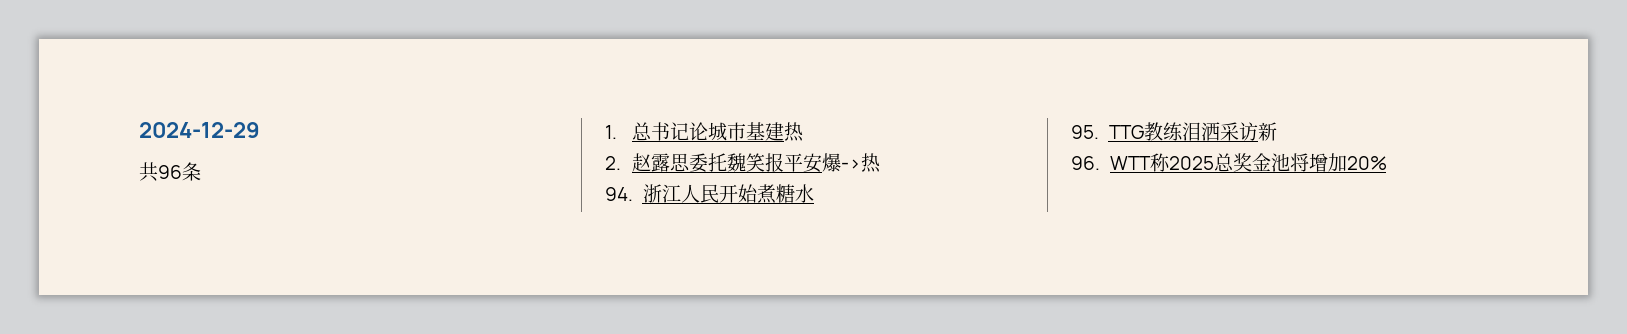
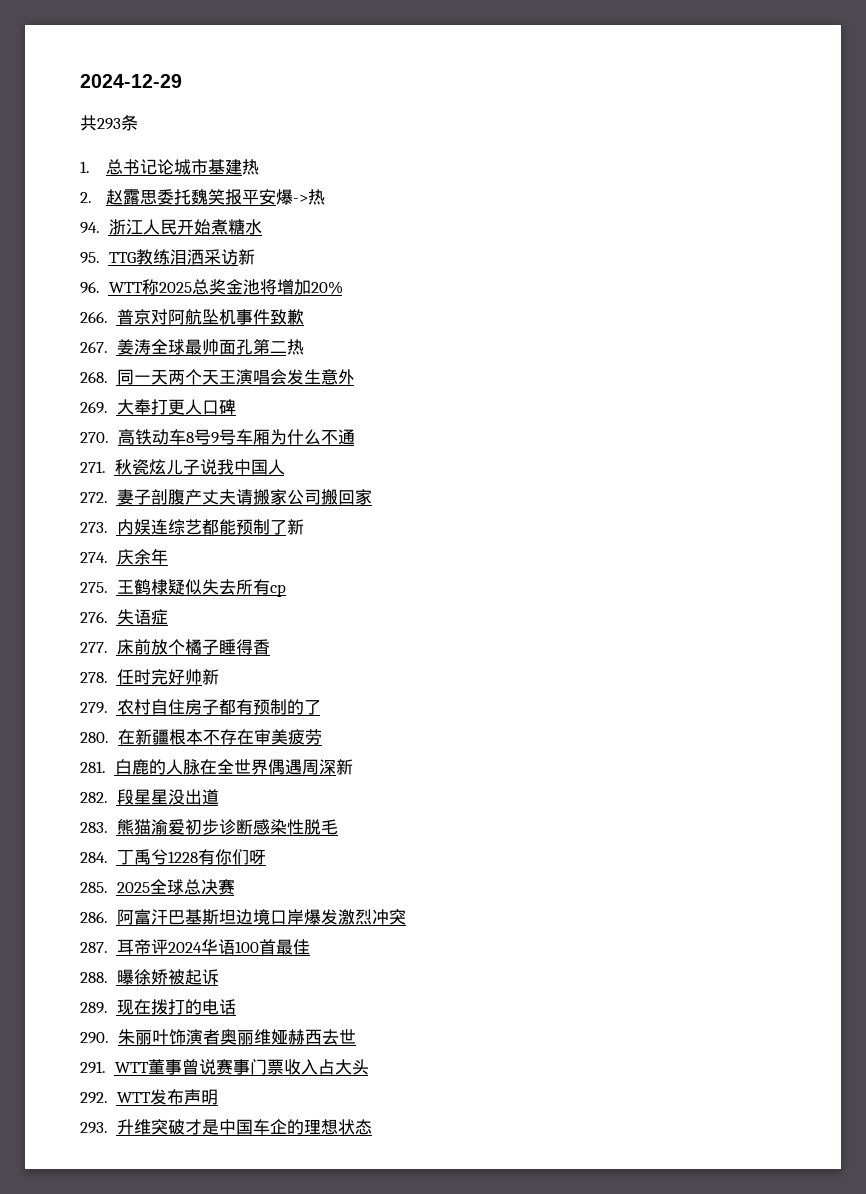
[158,165,182,179] 96 -> [97,118,121,130] 293
(1387, 163) none -> [80,309,304,325] [80,339,304,355] [80,369,355,385] [80,399,236,415] [80,429,355,445] [80,459,285,475] [80,489,372,505] [80,519,304,535] [80,548,168,565] [80,579,286,597] [80,609,168,625] [80,639,270,655] [80,669,219,685] [80,699,321,715] [80,729,322,745] [80,759,353,775] [80,789,219,805] [80,819,338,835] [80,849,266,865] [80,879,235,895] [80,909,406,925] [80,939,310,955] [80,969,219,985] [80,999,236,1015] [80,1029,356,1045] [80,1059,369,1075] [80,1089,218,1105] [80,1119,372,1135] // 266.普京对阿航坠机事件致歉 // 267.姜涛全球最帅面孔第二热 // 268.同一天两个天王演唱会发生意外 // 269.大奉打更人口碑 // 270.高铁动车8号9号车厢为什么不通 // 271.秋瓷炫儿子说我中国人 // 272.妻子剖腹产丈夫请搬家公司搬回家 // 273.内娱连综艺都能预制了新 // 274.庆余年 // 275.王鹤棣疑似失去所有cp // 276.失语症 // 277.床前放个橘子睡得香 // 278.任时完好帅新 // 279.农村自住房子都有预制的了 // 280.在新疆根本不存在审美疲劳 // 281.白鹿的人脉在全世界偶遇周深新 // 282.段星星没出道 // 283.熊猫渝爱初步诊断感染性脱毛 // 284.丁禹兮1228有你们呀 // 285. 2025全球总决赛 // 286.阿富汗巴基斯坦边境口岸爆发激烈冲突 // 287.耳帝评2024华语100首最佳 // 288.曝徐娇被起诉 // 289.现在拨打的电话 // 290.朱丽叶饰演者奥丽维娅赫西去世 // 291. WTT董事曾说赛事门票收入占大头 // 292. WTT发布声明 // 293.升维突破才是中国车企的理想状态

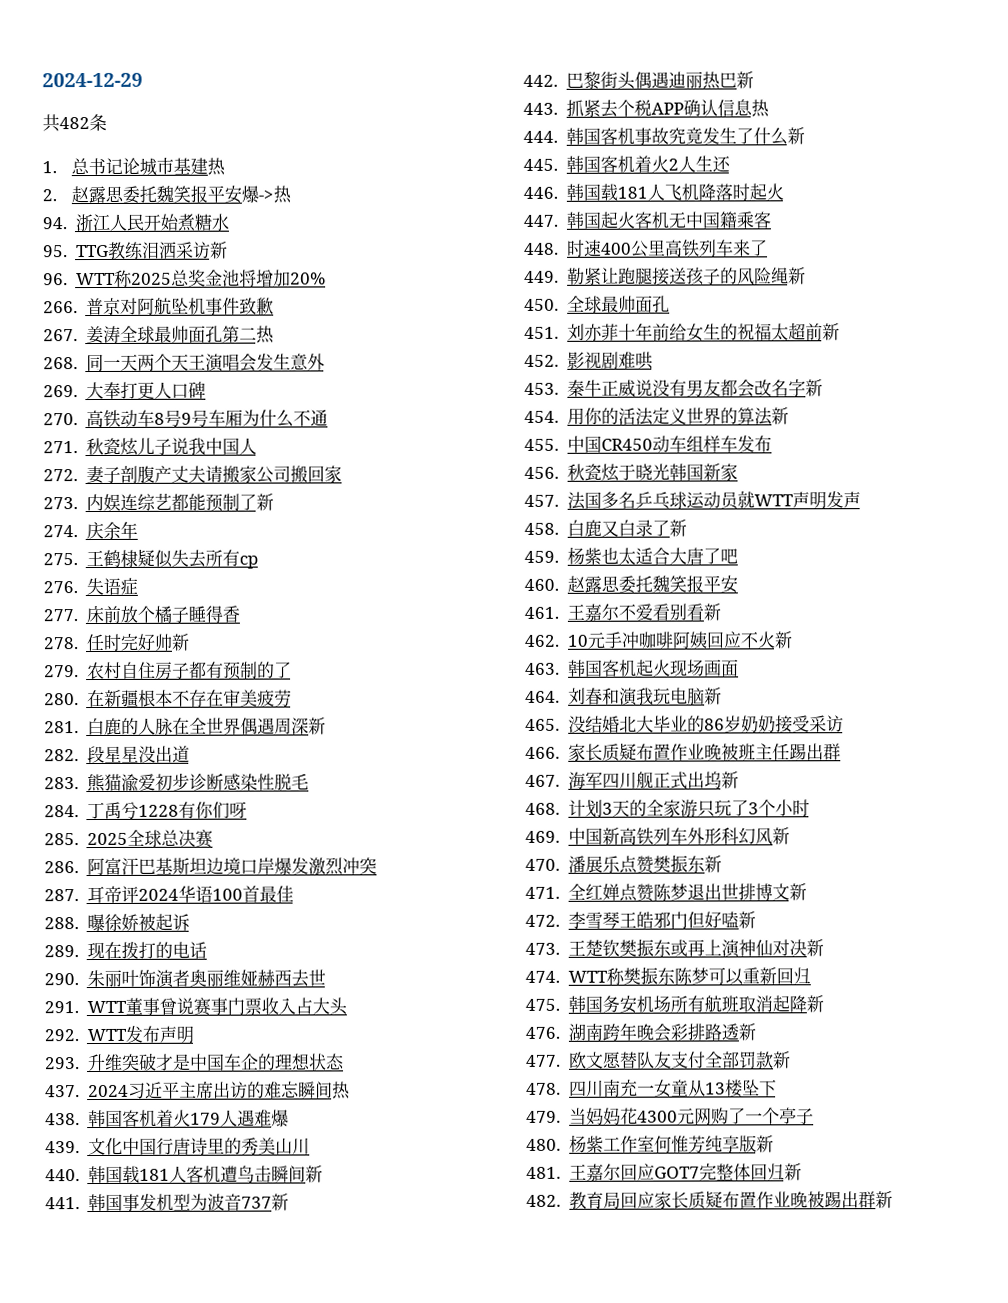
[97,118,121,130] 293 -> [59,117,90,130] 482
(372, 1127) none -> [45,1080,351,1100] [45,1109,289,1128] [45,1137,310,1156] [45,1165,323,1184] [45,1193,289,1212] [523,71,754,90] [523,99,770,118] [523,127,805,146] [523,155,731,173] [523,183,784,201] [523,211,771,229] [524,239,768,258] [524,267,806,286] [524,295,670,313] [524,322,840,342] [524,351,654,370] [524,379,823,398] [524,407,789,426] [524,435,772,453] [524,463,738,482] [524,490,861,510] [524,519,687,537] [524,546,738,565] [524,575,738,594] [524,603,721,622] [524,631,792,649] [525,659,739,677] [525,687,722,706] [525,715,844,734] [525,742,841,762] [525,771,739,790] [525,799,810,818] [525,827,790,846] [525,854,722,874] [525,883,807,902] [525,911,756,929] [525,938,824,958] [525,966,811,986] [525,995,824,1014] [525,1022,756,1042] [525,1051,791,1069] [526,1078,777,1098] [526,1107,814,1126] [526,1134,774,1154] [526,1163,802,1182] [526,1190,893,1210] // 437. 2024习近平主席出访的难忘瞬间热 // 438.韩国客机着火179人遇难爆 // 439.文化中国行唐诗里的秀美山川 // 440.韩国载181人客机遭鸟击瞬间新 // 441.韩国事发机型为波音737新 // 442.巴黎街头偶遇迪丽热巴新 // 443.抓紧去个税APP确认信息热 // 444.韩国客机事故究竟发生了什么新 // 445.韩国客机着火2人生还 // 446.韩国载181人飞机降落时起火 // 447.韩国起火客机无中国籍乘客 // 448.时速400公里高铁列车来了 // 449.勒紧让跑腿接送孩子的风险绳新 // 450.全球最帅面孔 // 451.刘亦菲十年前给女生的祝福太超前新 // 452.影视剧难哄 // 453.秦牛正威说没有男友都会改名字新 // 454.用你的活法定义世界的算法新 // 455.中国CR450动车组样车发布 // 456.秋瓷炫于晓光韩国新家 // 457.法国多名乒乓球运动员就WTT声明发声 // 458.白鹿又白录了新 // 459.杨紫也太适合大唐了吧 // 460.赵露思委托魏笑报平安 // 461.王嘉尔不爱看别看新 // 462. 10元手冲咖啡阿姨回应不火新 // 463.韩国客机起火现场画面 // 464.刘春和演我玩电脑新 // 465.没结婚北大毕业的86岁奶奶接受采访 // 466.家长质疑布置作业晚被班主任踢出群 // 467.海军四川舰正式出坞新 // 468.计划3天的全家游只玩了3个小时 // 469.中国新高铁列车外形科幻风新 // 470.潘展乐点赞樊振东新 // 471.全红婵点赞陈梦退出世排博文新 // 472.李雪琴王皓邪门但好嗑新 // 473.王楚钦樊振东或再上演神仙对决新 // 474. WTT称樊振东陈梦可以重新回归 // 475.韩国务安机场所有航班取消起降新 // 476.湖南跨年晚会彩排路透新 // 477.欧文愿替队友支付全部罚款新 // 478.四川南充一女童从13楼坠下 // 479.当妈妈花4300元网购了一个亭子 // 480.杨紫工作室何惟芳纯享版新 // 481.王嘉尔回应GOT7完整体回归新 // 482.教育局回应家长质疑布置作业晚被踢出群新

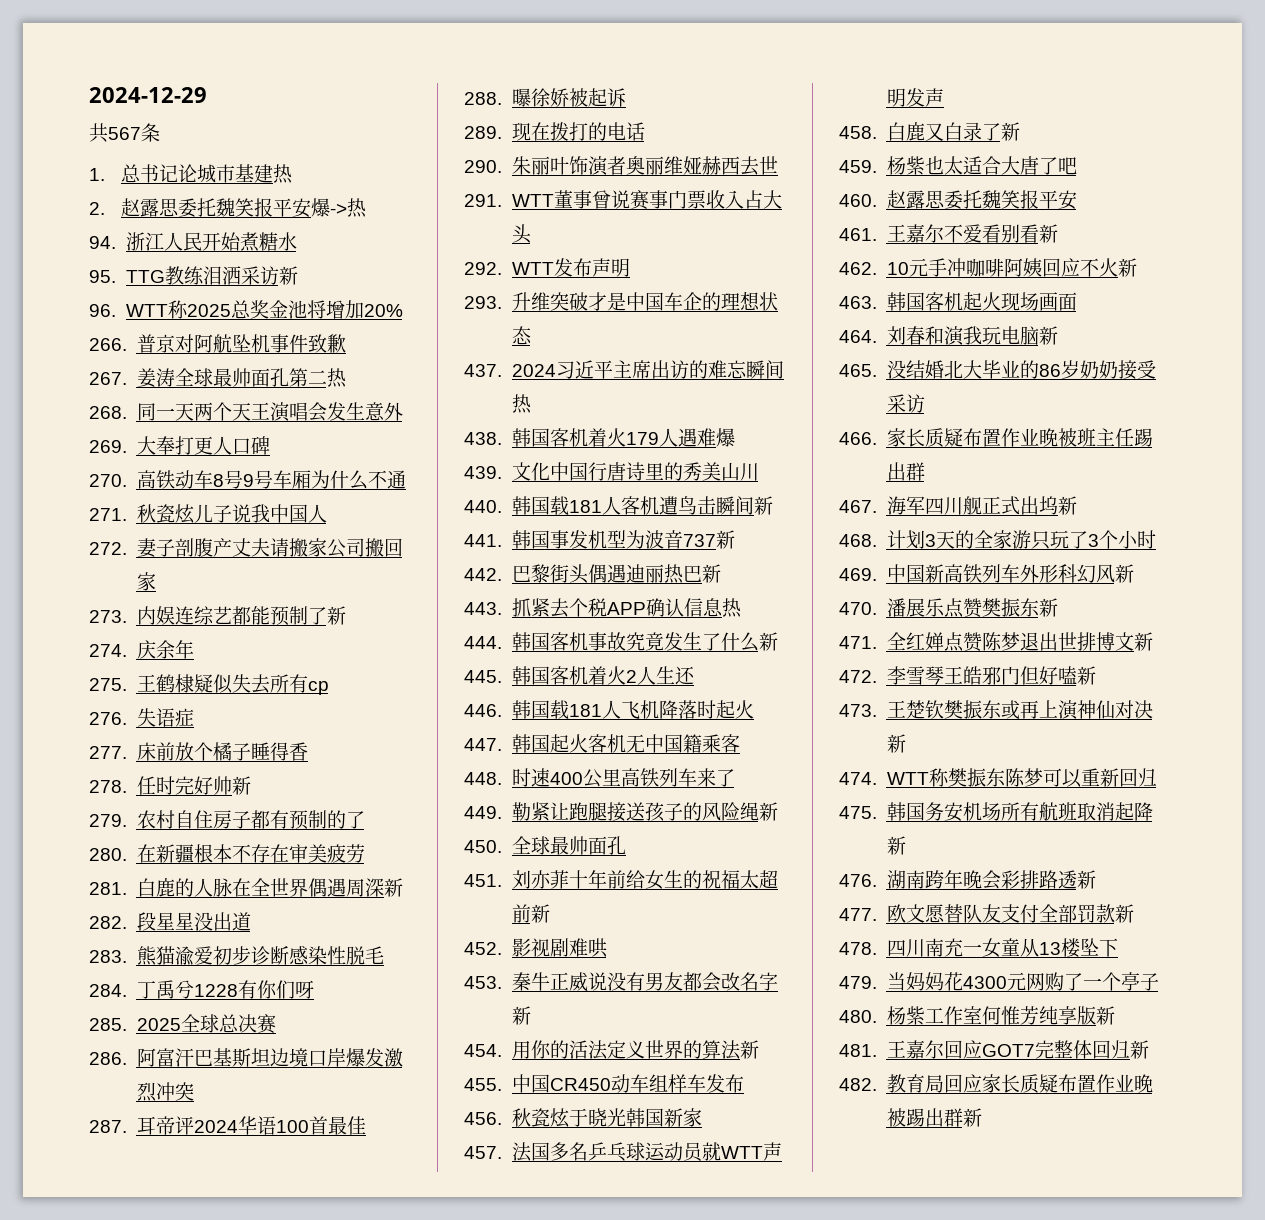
[59,117,90,130] 482 -> [108,127,141,140] 567

